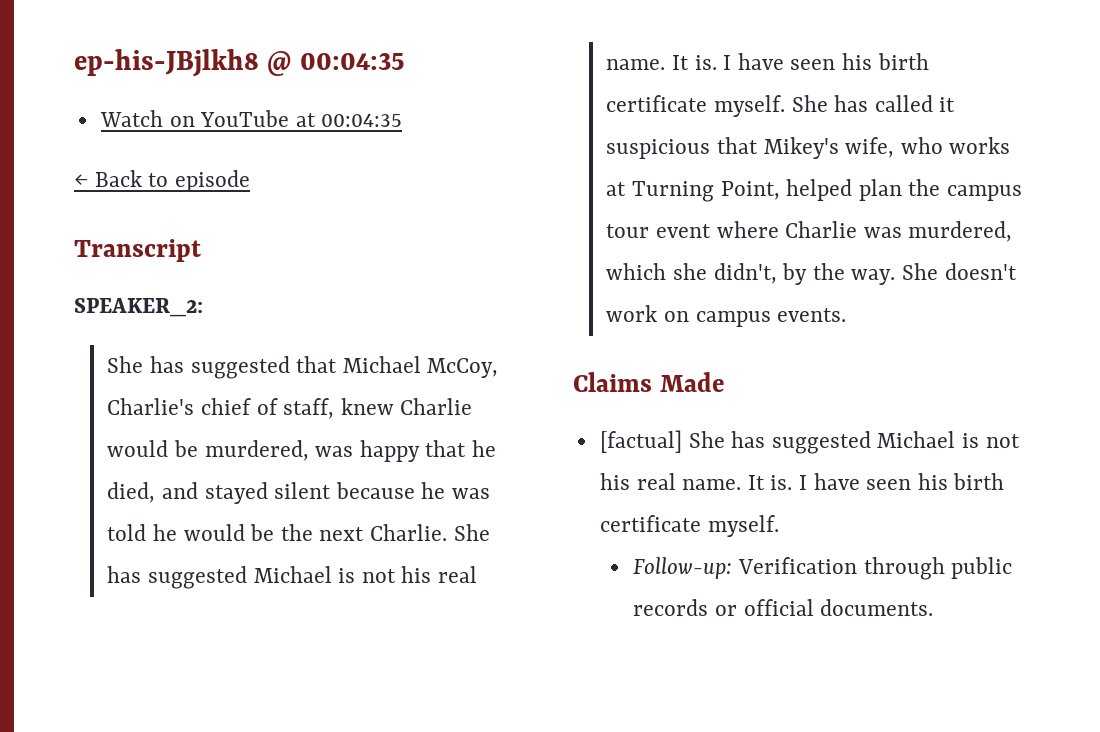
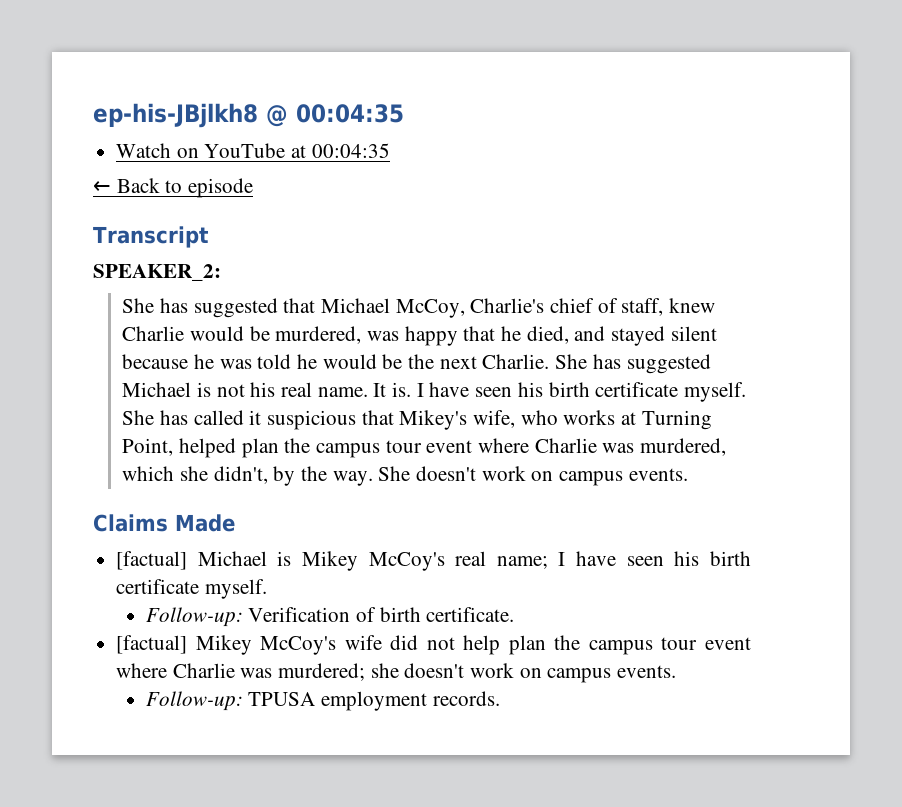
[688,431,1020,454] [599,473,793,490] She has suggested Michael is not his real name. It is. -> [197,551,548,571] Michael is Mikey McCoy's real name;
[863,557,1013,580] [633,599,934,616] through public records or official documents. -> [355,607,515,622] [116,635,751,655] [116,663,677,683] [145,691,500,711] of birth certificate. // [factual] Mikey McCoy's wife did not help plan the campus tour event where Charlie was murdered; she doesn't work on campus events. // Follow-up: TPUSA employment records.

